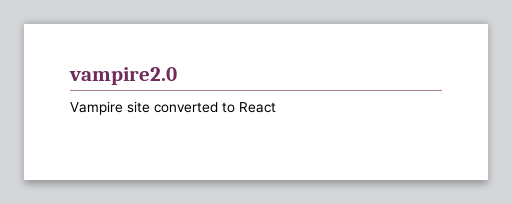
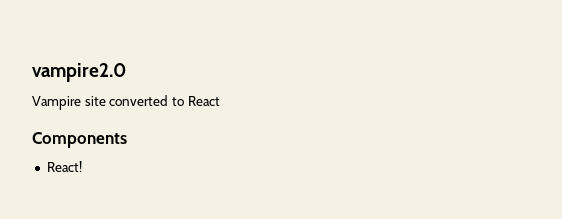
(276, 107) none -> [32,132,127,148] [46,161,82,172] // Components // React!

